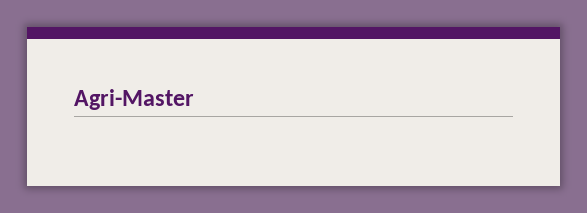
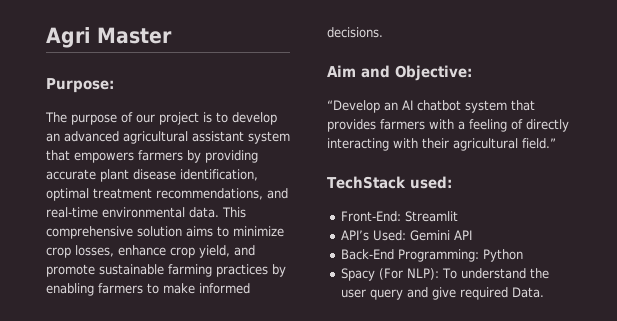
[74,89,194,110] Agri-Master -> [46,27,172,48] [46,78,114,93] [45,112,277,125] [46,131,290,144] [46,150,258,163] [46,169,258,182] [46,188,288,201] [46,207,246,218] [46,226,284,239] [46,245,255,258] [46,264,286,277] [46,283,250,296] [327,27,383,38] [327,65,472,81] [327,100,535,113] [327,119,569,132] [327,138,556,151] [327,176,452,189] [341,211,459,222] [341,230,473,241] [341,249,524,262] [341,268,550,281] [341,287,545,300] Agri Master // Purpose: // The purpose of our project is to develop an advanced agricultural assistant system that empowers farmers by providing accurate plant disease identification, optimal treatment recommendations, and real-time environmental data. This comprehensive solution aims to minimize crop losses, enhance crop yield, and promote sustainable farming practices by enabling farmers to make informed decisions. // Aim and Objective: // “Develop an AI chatbot system that provides farmers with a feeling of directly interacting with their agricultural field.” // TechStack used: // Front-End: Streamlit // API’s Used: Gemini API // Back-End Programming: Python // Spacy (For NLP): To understand the user query and give required Data.

